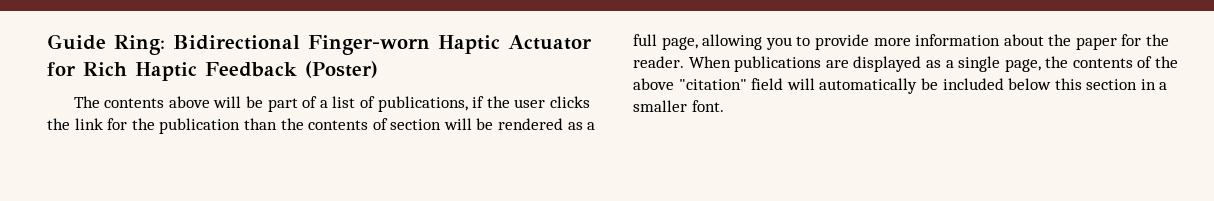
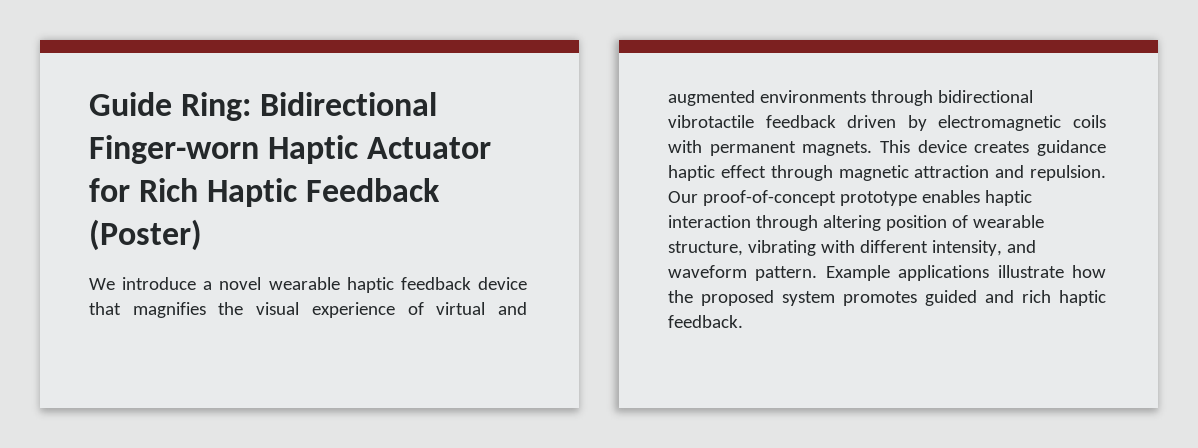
[73,96,590,112] [47,118,596,134] [633,34,1170,50] [633,56,1179,72] [633,78,1168,94] [633,100,724,112] The contents above will be part of a list of publications, if the user clicks the link for the publication than the contents of section will be rendered as a full page, allowing you to provide more information about the paper for the reader. When publications are displayed as a single page, the contents of the above "citation" field will automatically be included below this section in a smaller font. -> [89,277,527,293] [89,302,527,318] [668,90,1033,106] [668,115,1106,131] [668,140,1106,156] [668,165,1106,181] [668,190,1032,206] [668,215,1044,231] [668,240,1036,256] [668,265,1106,281] [668,290,1106,306] [668,315,743,328] We introduce a novel wearable haptic feedback device that magnifies the visual experience of virtual and augmented environments through bidirectional vibrotactile feedback driven by electromagnetic coils with permanent magnets. This device creates guidance haptic effect through magnetic attraction and repulsion. Our proof-of-concept prototype enables haptic interaction through altering position of wearable structure, vibrating with different intensity, and waveform pattern. Example applications illustrate how the proposed system promotes guided and rich haptic feedback.

